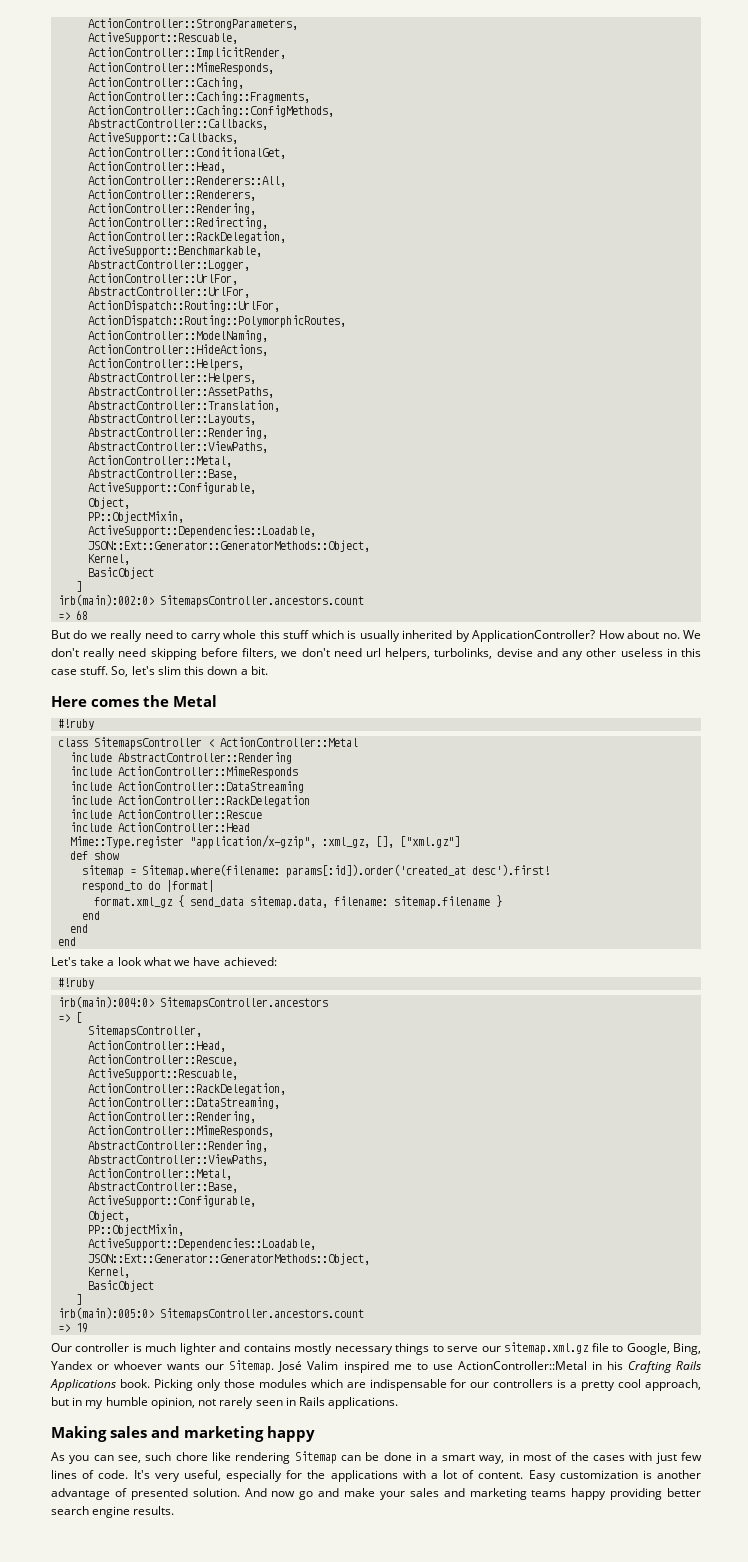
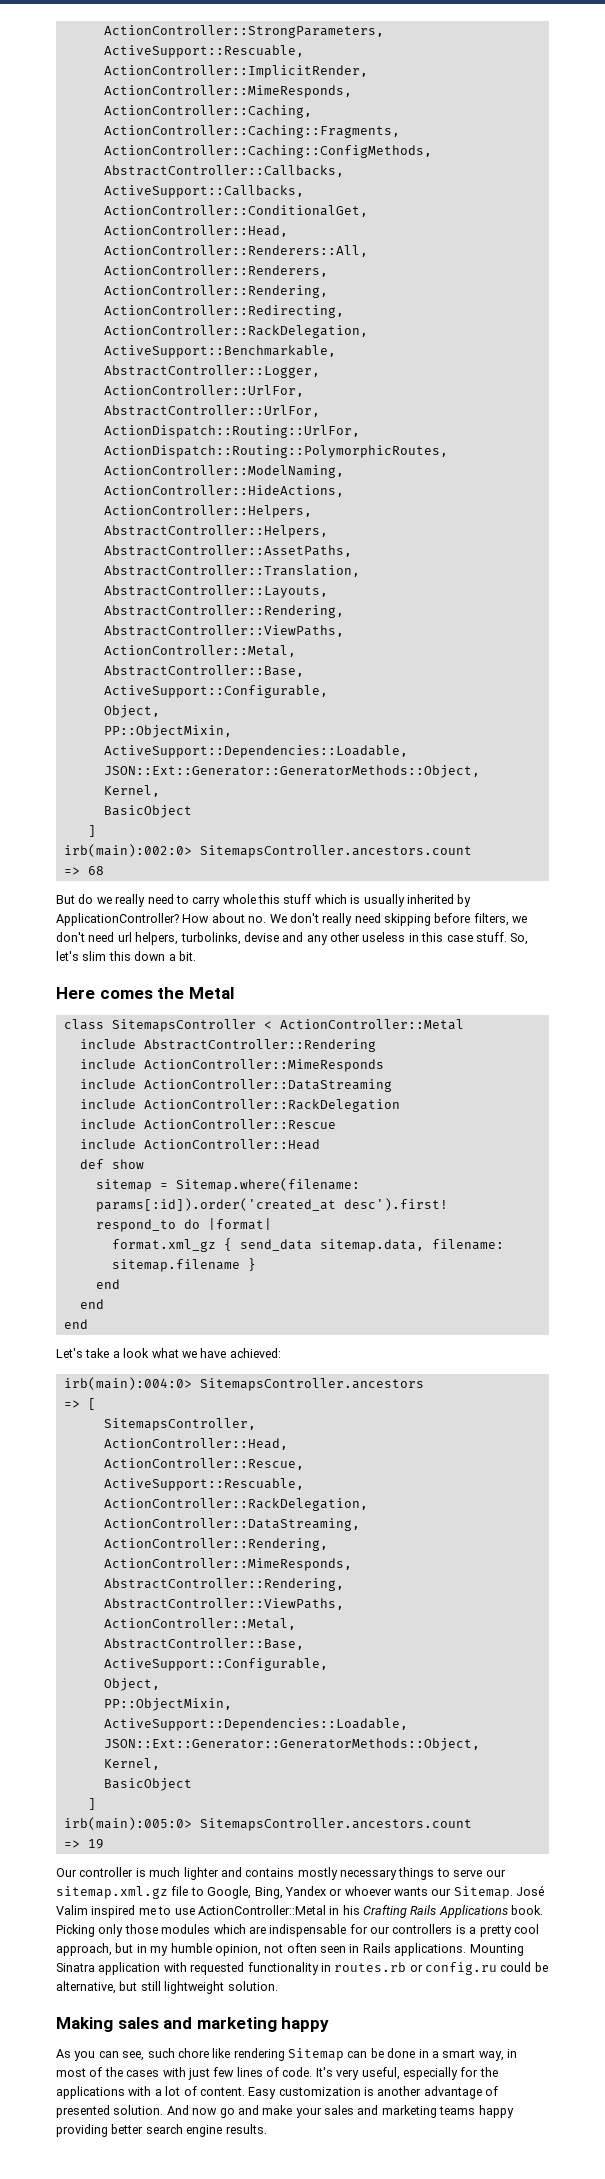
[58,719,95,730] // #!ruby -> (234, 993) none
[70,835,461,849] // Mime::Type.register "application/x-gzip", :xml_gz, [], ["xml.gz"] -> (320, 1144) none
[58,978,95,989] // #!ruby -> (281, 1353) none
[219,1397,254,1409] rarely -> [286,1943,317,1953] often
(399, 1403) none -> [469,1944,524,1956] [56,1962,548,1975] [56,1981,278,1994] Mounting Sinatra application with requested functionality in routes.rb or config.ru could be alternative, but still lightweight solution.

